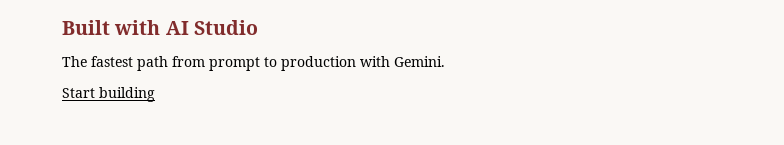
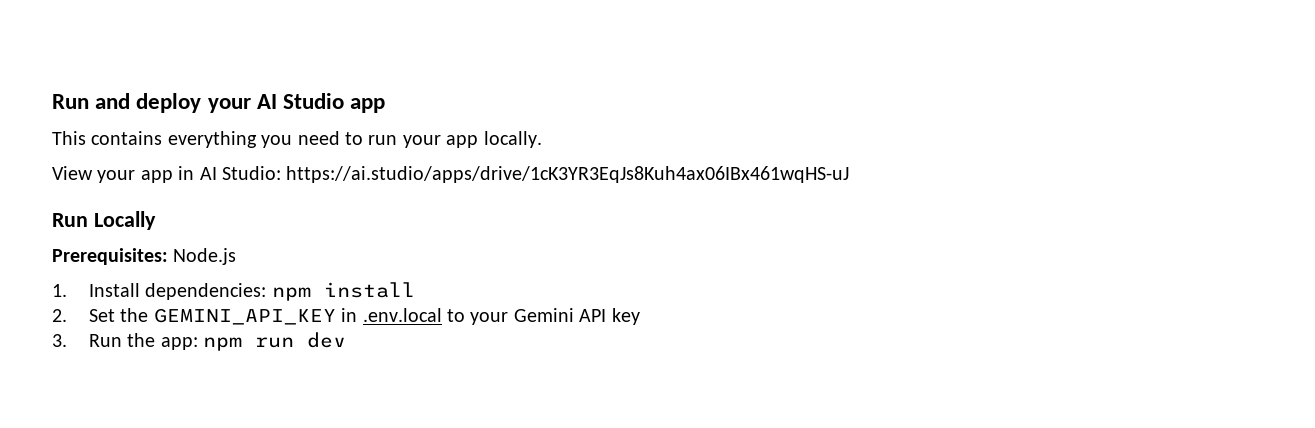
[62,20,258,35] [62,56,445,71] [62,87,155,102] Built with AI Studio // The fastest path from prompt to production with Gemini. // Start building -> [52,93,386,113] [52,131,542,148] [52,166,850,183] [52,211,156,230] [52,248,237,265] [52,282,415,301] [52,308,640,325] [52,332,347,351] Run and deploy your AI Studio app // This contains everything you need to run your app locally. // View your app in AI Studio: https://ai.studio/apps/drive/1cK3YR3EqJs8Kuh4ax06IBx461wqHS-uJ // Run Locally // Prerequisites: Node.js // 1. Install dependencies: npm install // 2. Set the GEMINI_API_KEY in .env.local to your Gemini API key // 3. Run the app: npm run dev

